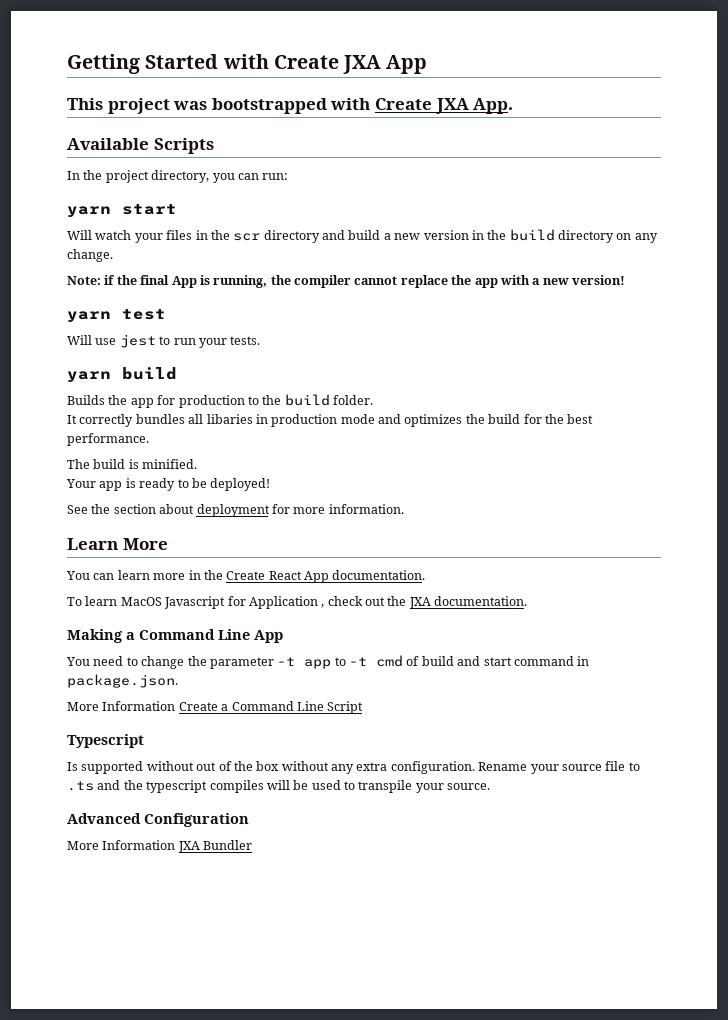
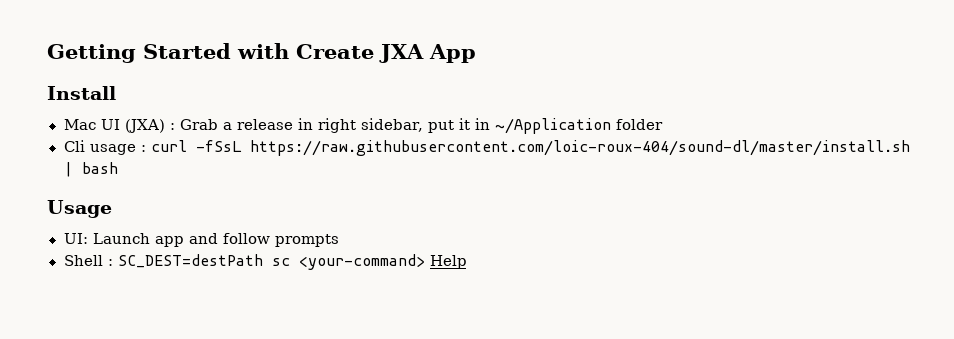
[67,98,514,114] [67,138,214,154] [67,170,289,183] [67,204,177,218] [67,229,658,243] [67,249,113,262] [67,275,625,288] [67,309,166,323] [67,334,261,348] [67,367,177,383] [67,394,373,408] [67,414,594,427] [67,433,149,446] [67,459,198,469] [66,478,271,491] [67,504,404,517] [67,538,168,550] [66,570,426,583] [67,596,528,609] [67,629,283,643] [66,655,590,669] [67,674,178,688] [67,701,364,714] [67,734,144,748] [67,761,640,774] [67,780,491,793] [67,813,249,827] [67,840,253,853] This project was bootstrapped with Create JXA App. // Available Scripts // In the project directory, you can run: // yarn start // Will watch your files in the scr directory and build a new version in the build directory on any change. // Note: if the final App is running, the compiler cannot replace the app with a new version! // yarn test // Will use jest to run your tests. // yarn build // Builds the app for production to the build folder. // It correctly bundles all libaries in production mode and optimizes the build for the best performance. // The build is minified. // Your app is ready to be deployed! // See the section about deployment for more information. // Learn More // You can learn more in the Create React App documentation. // To learn MacOS Javascript for Application , check out the JXA documentation. // Making a Command Line App // You need to change the parameter -t app to -t cmd of build and start command in package.json. // More Information Create a Command Line Script // Typescript // Is supported without out of the box without any extra configuration. Rename your source file to .ts and the typescript compiles will be used to transpile your source. // Advanced Configuration // More Information JXA Bundler -> [47,86,116,100] [63,118,664,134] [63,140,910,156] [63,162,118,177] [47,200,112,218] [63,233,339,247] [63,254,467,270] Install // Mac UI (JXA) : Grab a release in right sidebar, put it in ~/Application folder // Cli usage : curl -fSsL https://raw.githubusercontent.com/loic-roux-404/sound-dl/master/install.sh | bash // Usage // UI: Launch app and follow prompts // Shell : SC_DEST=destPath sc <your-command> Help

